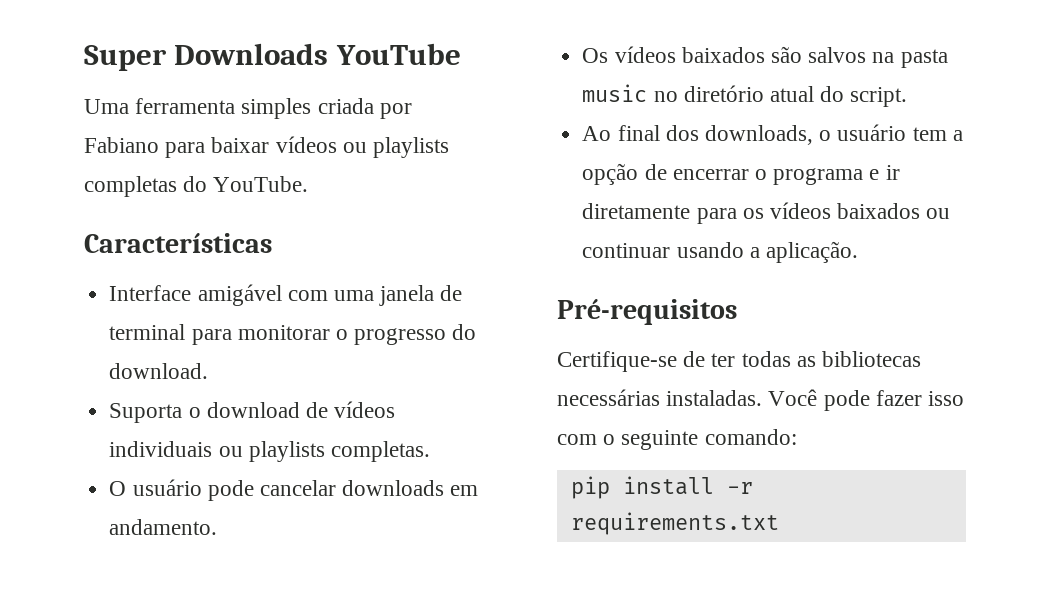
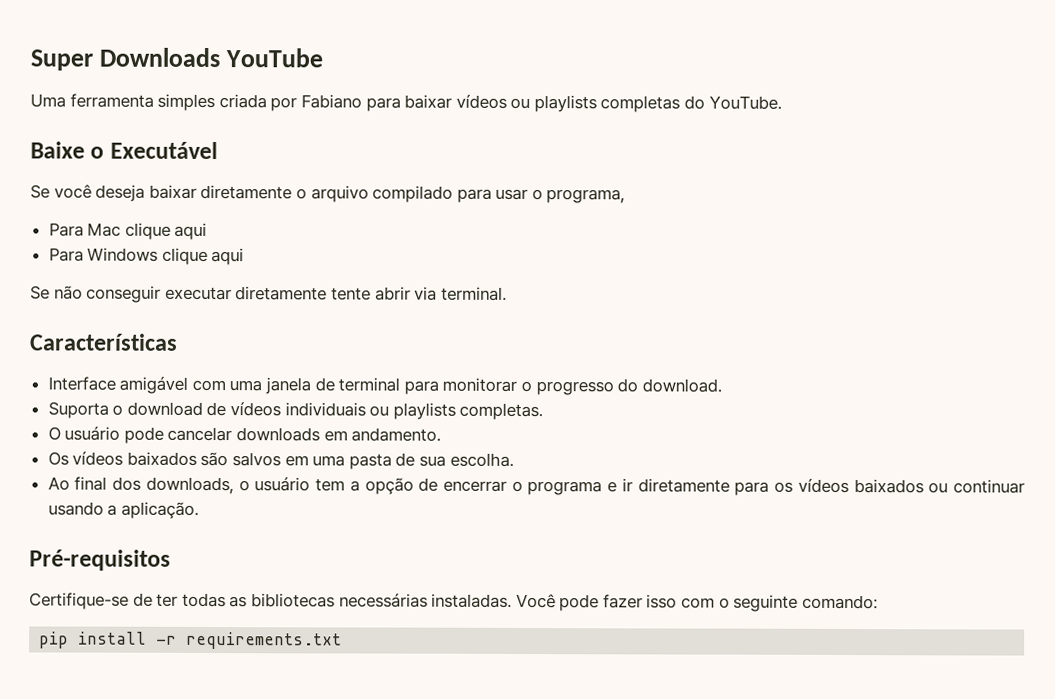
(309, 184) none -> [30,141,218,160] [30,184,626,204] [48,222,208,240] [48,247,245,266] [30,285,507,303] // Baixe o Executável // Se você deseja baixar diretamente o arquivo compilado para usar o programa, // Para Mac clique aqui // Para Windows clique aqui // Se não conseguir executar diretamente tente abrir via terminal.
[872,49,948,68] [582,84,908,107] na pasta music no diretório atual do script. -> [284,452,514,470] em uma pasta de sua escolha.

